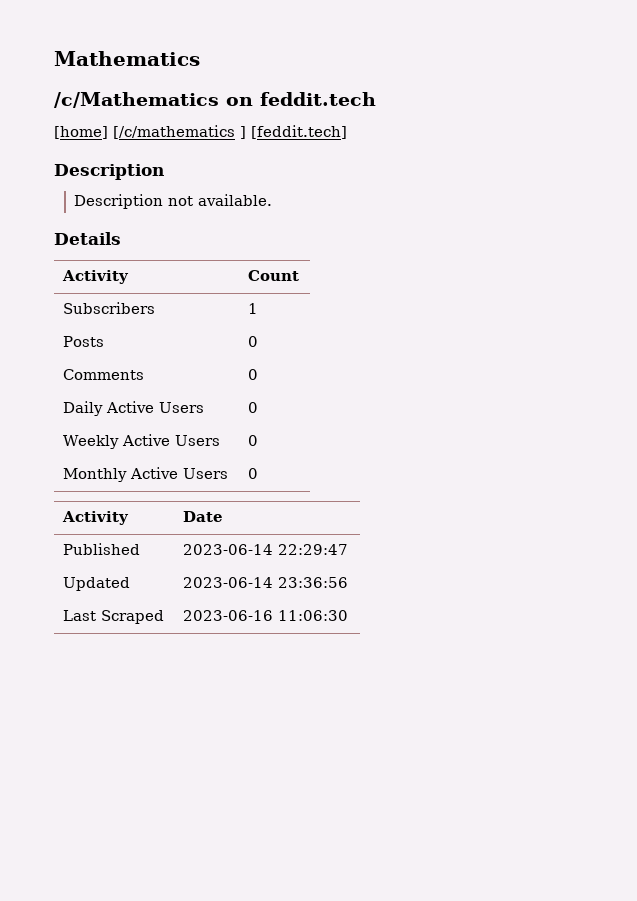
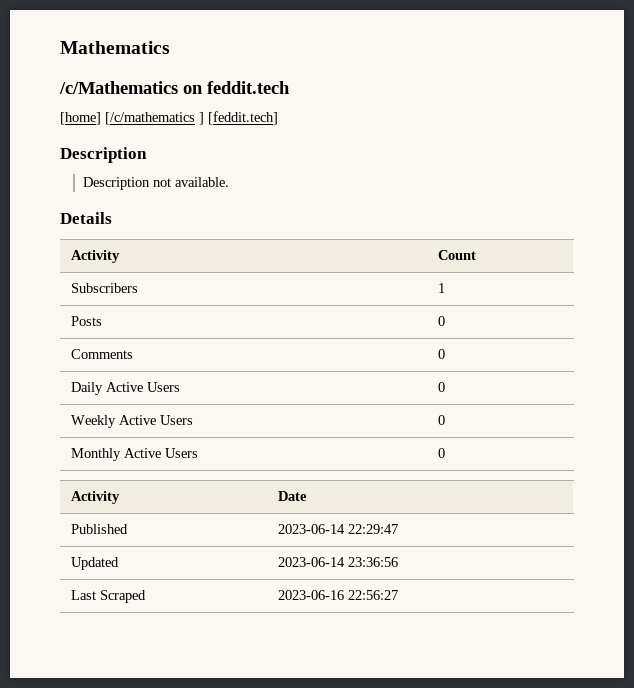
[278,610,349,621] 11:06:30 -> [347,590,398,600] 22:56:27

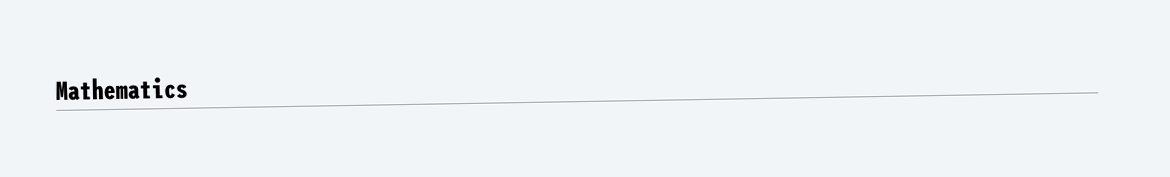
[59,81,290,94] [60,111,278,125] [60,147,147,163] [82,177,229,190] [60,212,112,224] [70,250,120,263] [437,250,476,260] [70,283,138,293] [437,283,445,293] [70,316,102,326] [437,316,445,326] [70,349,133,359] [437,349,445,359] [70,382,180,395] [437,382,445,392] [70,415,193,428] [437,415,445,425] [70,448,198,461] [437,448,445,458] [70,491,120,504] [277,491,307,501] [70,524,128,534] [277,524,398,534] [70,557,119,570] [277,557,398,567] [70,590,146,603] [277,590,398,600] // /c/Mathematics on feddit.tech // [home] [/c/mathematics ] [feddit.tech] // Description // Description not available. // Details // Activity | Count // Subscribers | 1 // Posts | 0 // Comments | 0 // Daily Active Users | 0 // Weekly Active Users | 0 // Monthly Active Users | 0 // Activity | Date // Published | 2023-06-14 22:29:47 // Updated | 2023-06-14 23:36:56 // Last Scraped | 2023-06-16 22:56:27 -> (189, 88) none

